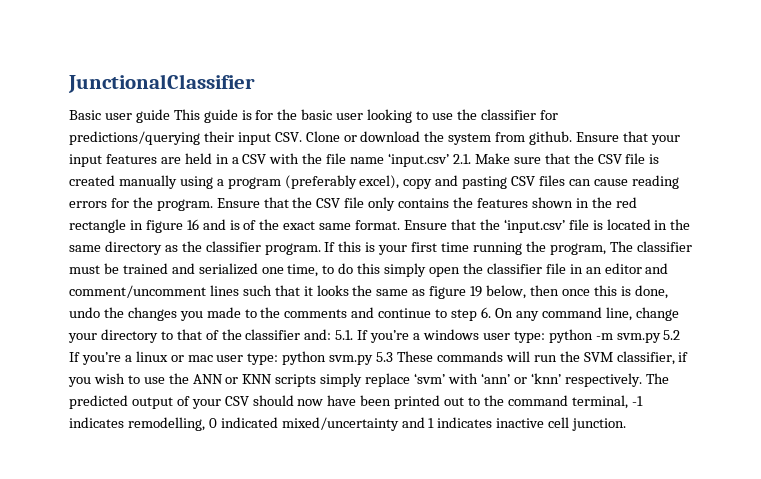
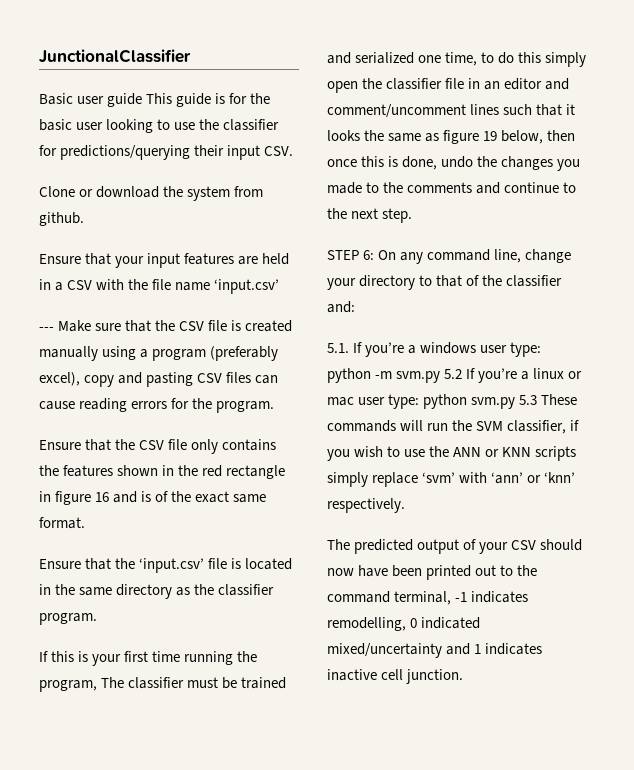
(302, 137) none -> (294, 151) //
(573, 138) none -> (84, 219) //
[452,154,471,164] 2.1. -> [39,327,54,331] // ---
(213, 205) none -> (275, 407) //
(401, 225) none -> (85, 523) //
(321, 249) none -> (97, 619) //
[451,307,491,321] step 6. -> [327,208,413,223] [327,250,375,260] the next step. // STEP 6:
(332, 334) none -> (355, 307) //
(642, 380) none -> (405, 505) //

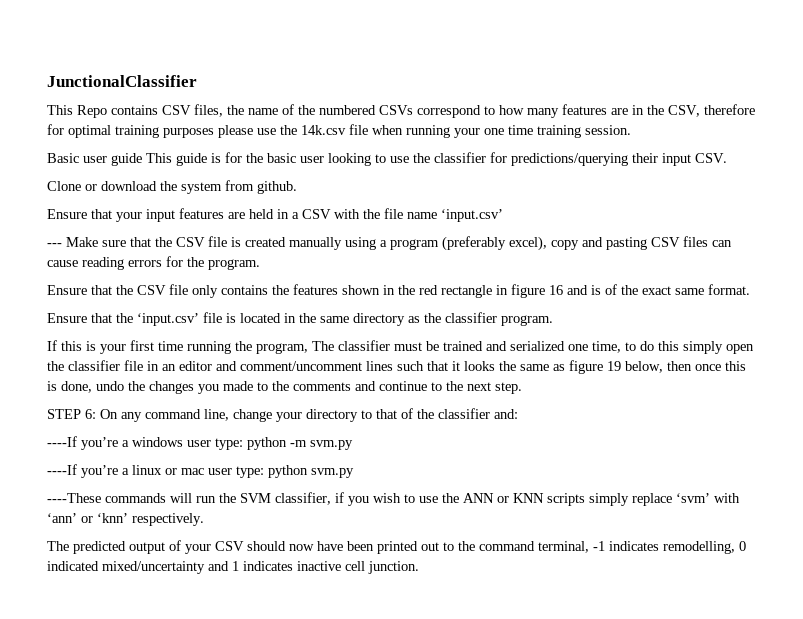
(191, 56) none -> [47,104,755,118] [47,124,631,138] // This Repo contains CSV files, the name of the numbered CSVs correspond to how many features are in the CSV, therefore for optimal training purposes please use the 14k.csv file when running your one time training session.
[327,342,363,353] 5.1. If -> [47,436,77,447] ----If
[444,368,476,379] 5.2 If -> [47,464,77,475] // ----If
[519,394,578,405] 5.3 These -> [47,493,101,503] // ----These

